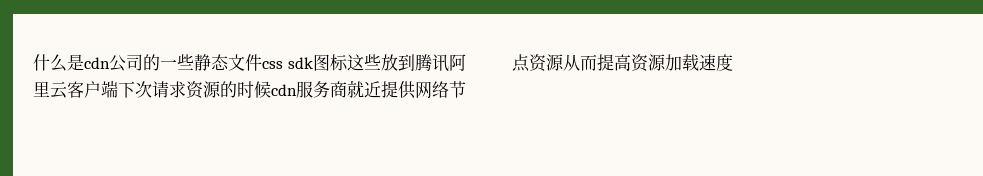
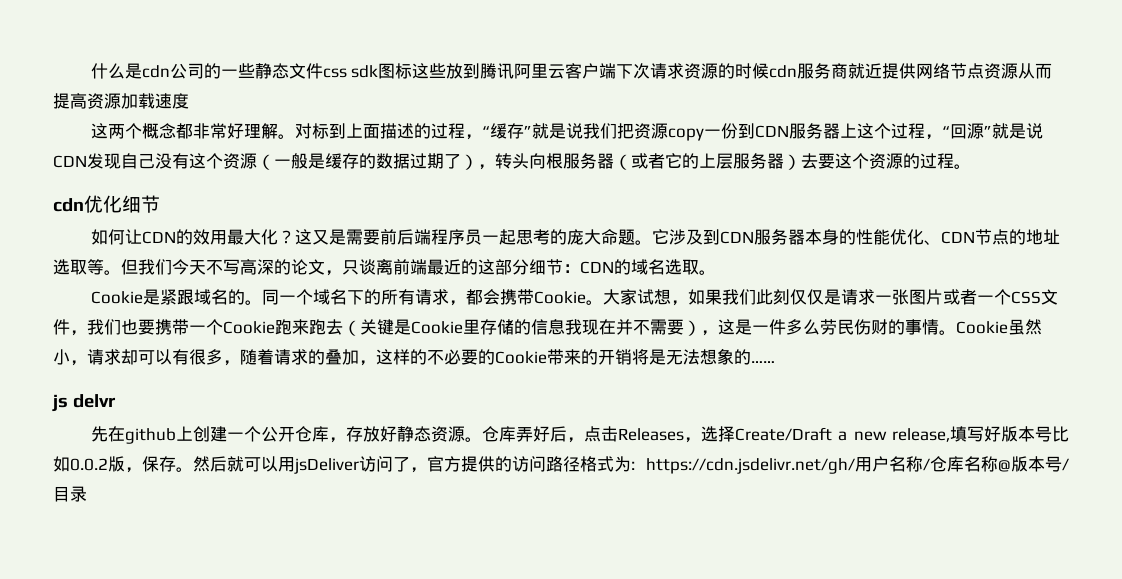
(733, 62) none -> [90,123,1043,141] [53,153,971,170] [53,195,160,213] [90,229,1060,245] [53,259,716,276] [90,289,1058,306] [53,319,1042,336] [53,348,775,366] [52,394,116,412] [90,426,1069,444] [53,456,1069,474] [53,486,87,502] // 这两个概念都非常好理解。对标到上面描述的过程，“缓存”就是说我们把资源copy一份到CDN服务器上这个过程，“回源”就是说CDN发现自己没有这个资源（一般是缓存的数据过期了），转头向根服务器（或者它的上层服务器）去要这个资源的过程。 // cdn优化细节 // 如何让CDN的效用最大化？这又是需要前后端程序员一起思考的庞大命题。它涉及到CDN服务器本身的性能优化、CDN节点的地址选取等。但我们今天不写高深的论文，只谈离前端最近的这部分细节：CDN的域名选取。 // Cookie是紧跟域名的。同一个域名下的所有请求，都会携带Cookie。大家试想，如果我们此刻仅仅是请求一张图片或者一个CSS文件，我们也要携带一个Cookie跑来跑去（关键是Cookie里存储的信息我现在并不需要），这是一件多么劳民伤财的事情。Cookie虽然小，请求却可以有很多，随着请求的叠加，这样的不必要的Cookie带来的开销将是无法想象的…… // js delvr // 先在github上创建一个公开仓库，存放好静态资源。仓库弄好后，点击Releases，选择Create/Draft a new release,填写好版本号比如0.0.2版，保存。然后就可以用jsDeliver访问了，官方提供的访问路径格式为: https://cdn.jsdelivr.net/gh/用户名称/仓库名称@版本号/目录

